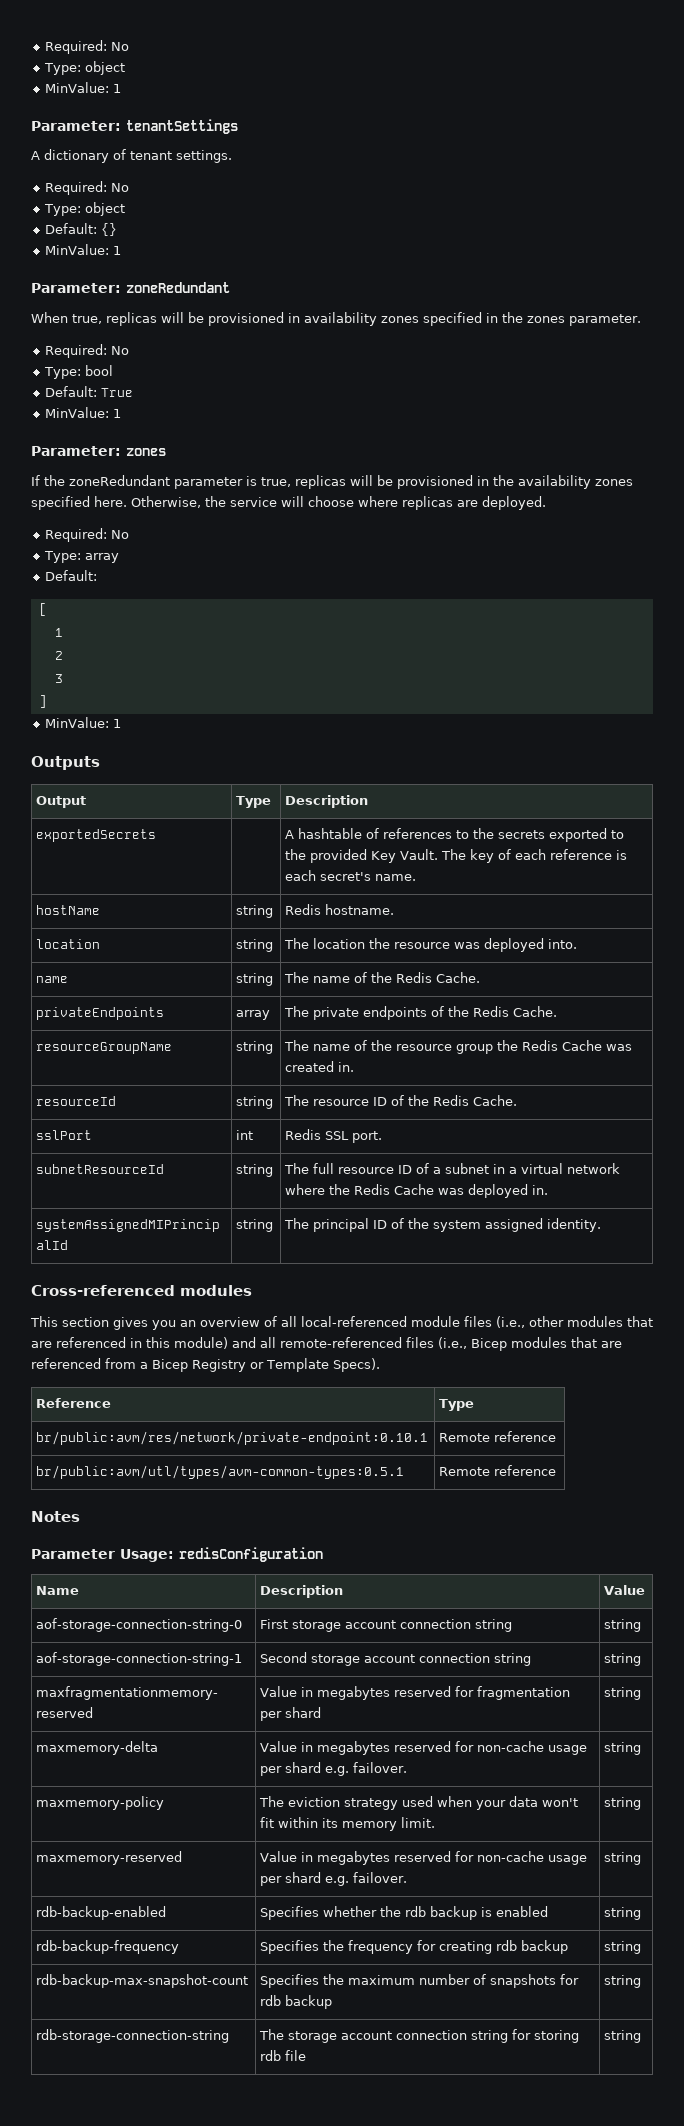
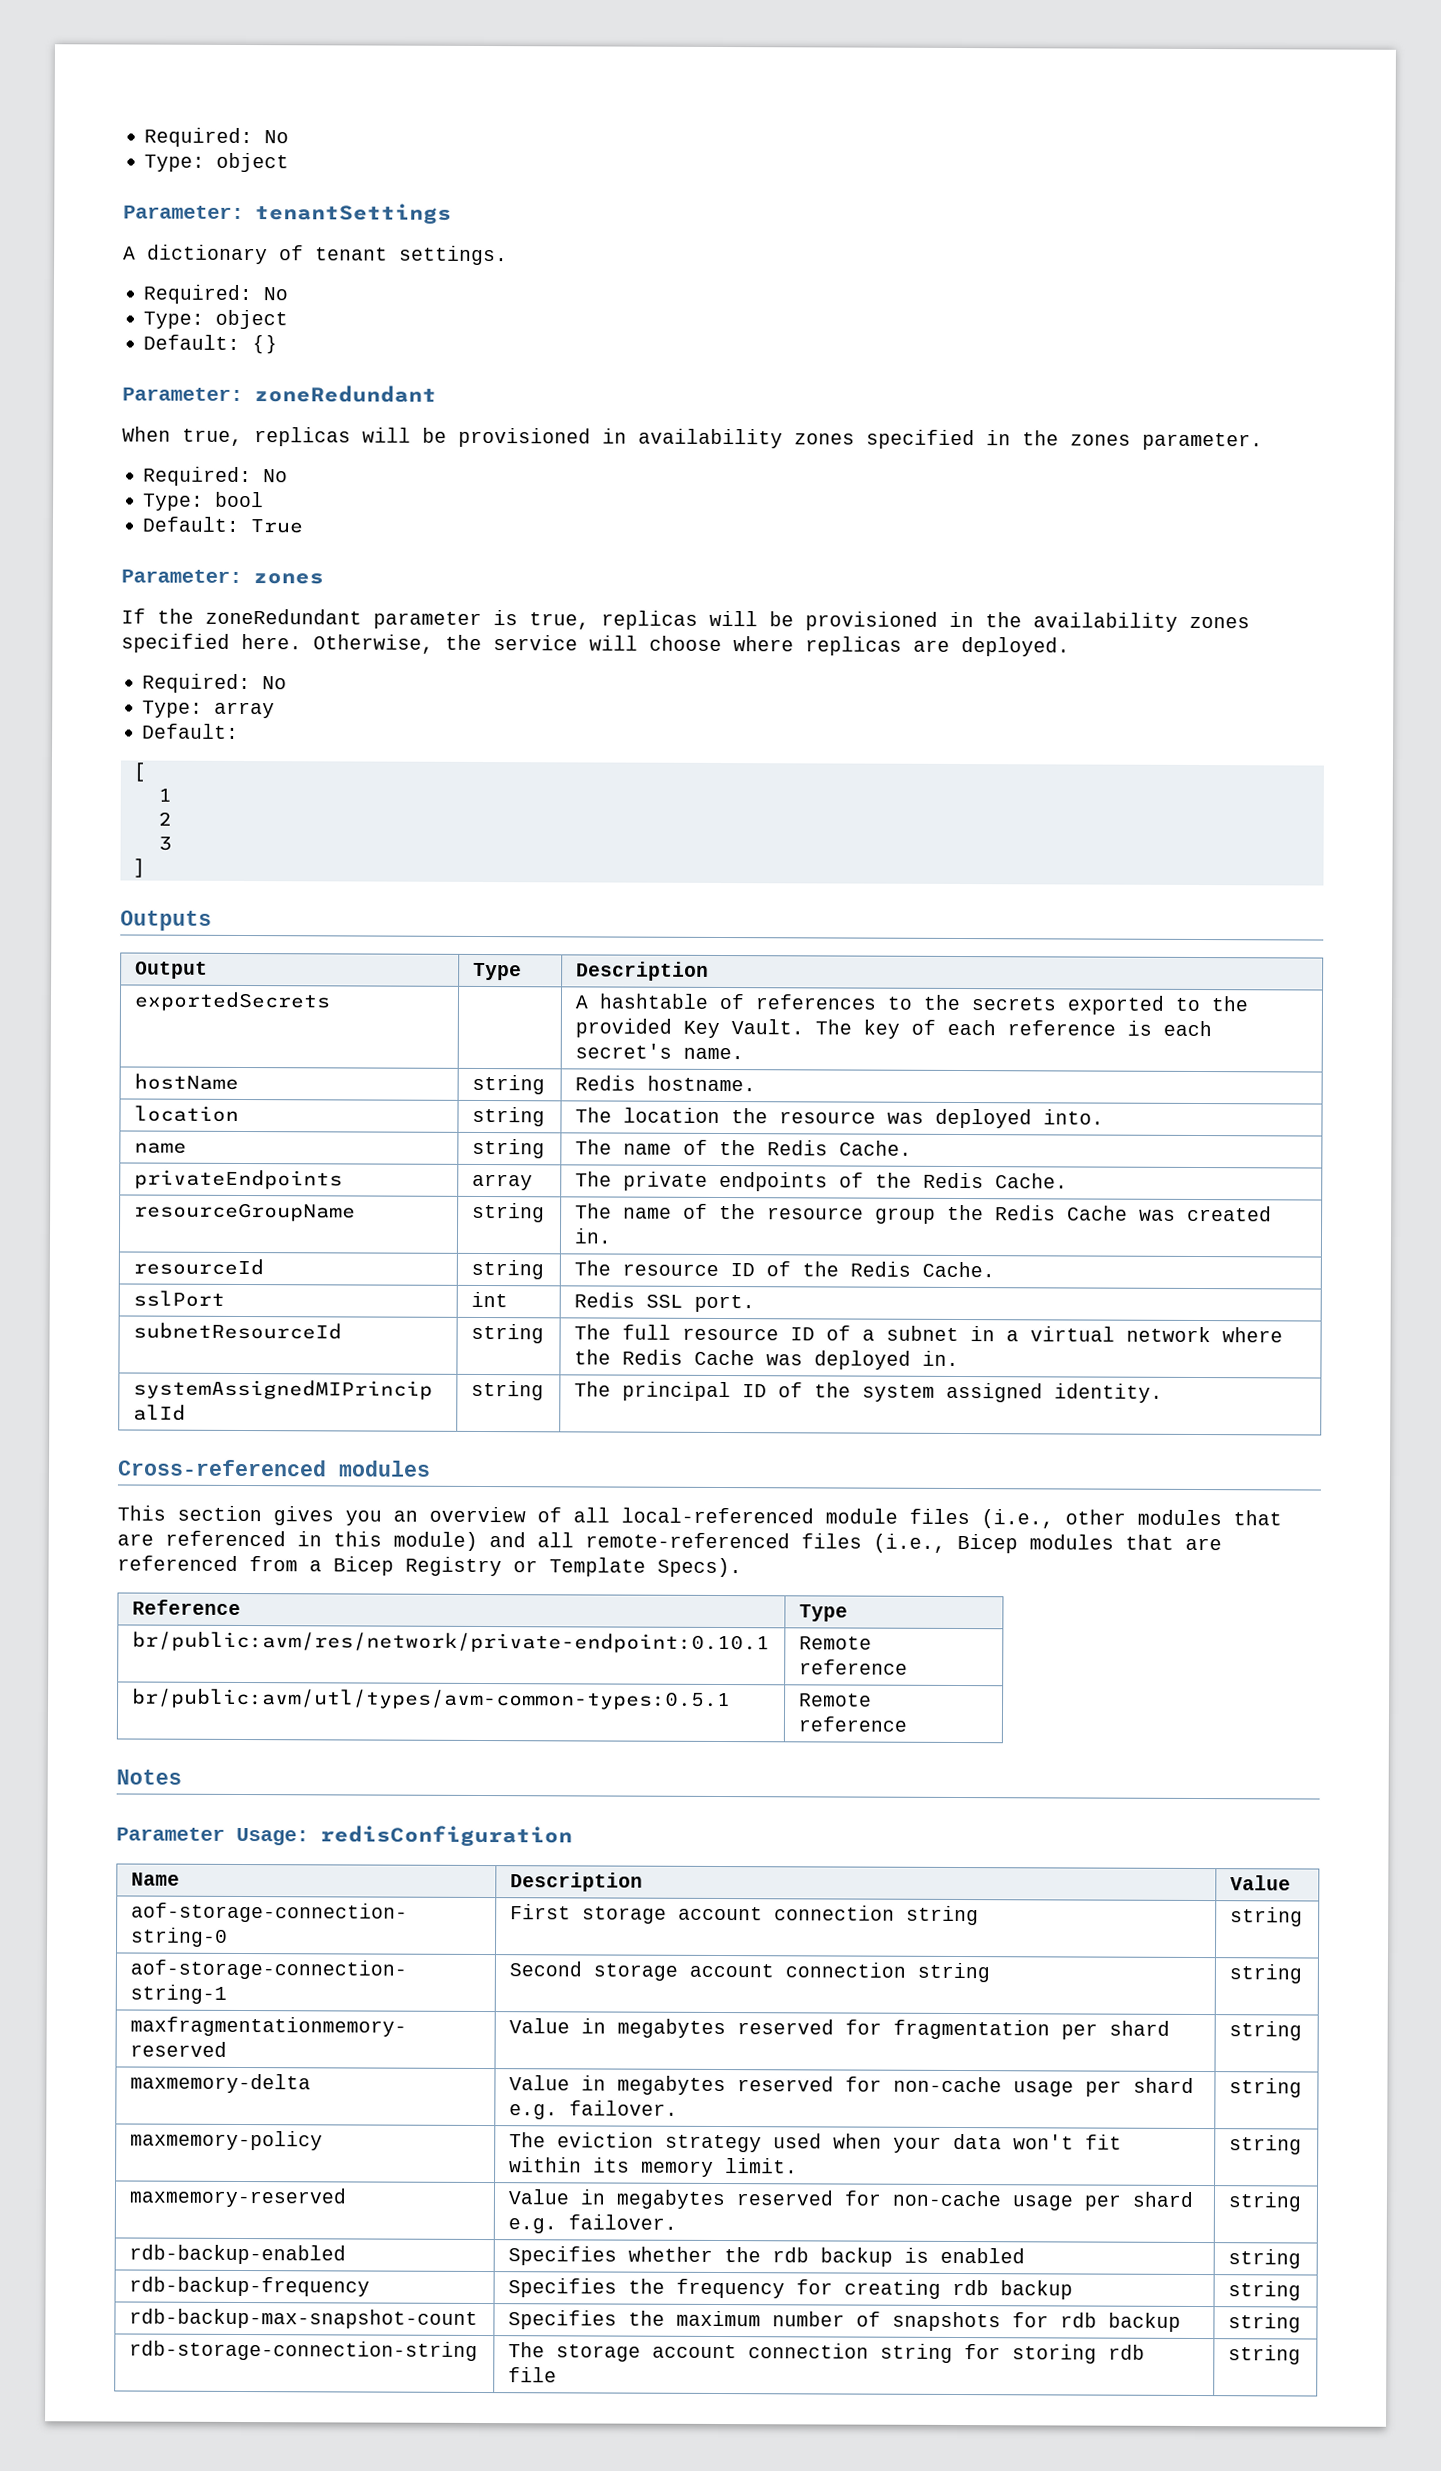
[44,40,129,54] [43,61,125,75] [44,82,121,93] Required: No // Type: object // MinValue: 1 -> [144,127,290,148] [144,152,290,173] Required: No // Type: object
[44,244,121,255] // MinValue: 1 -> (279, 345) none
[44,407,121,418] // MinValue: 1 -> (304, 526) none
[44,717,121,728] // MinValue: 1 -> (146, 868) none

